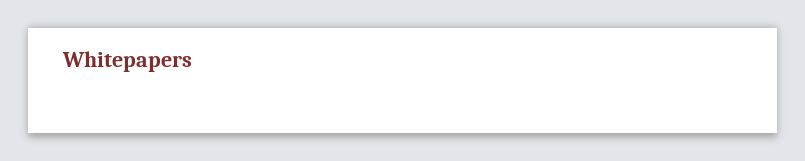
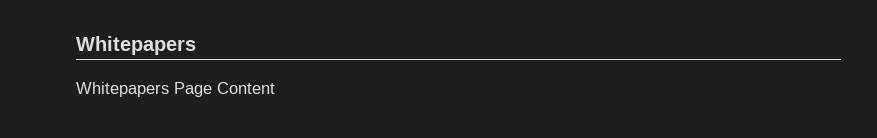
[62,51,192,72] Whitepapers -> [76,36,196,55] [76,82,275,97] Whitepapers // Whitepapers Page Content

